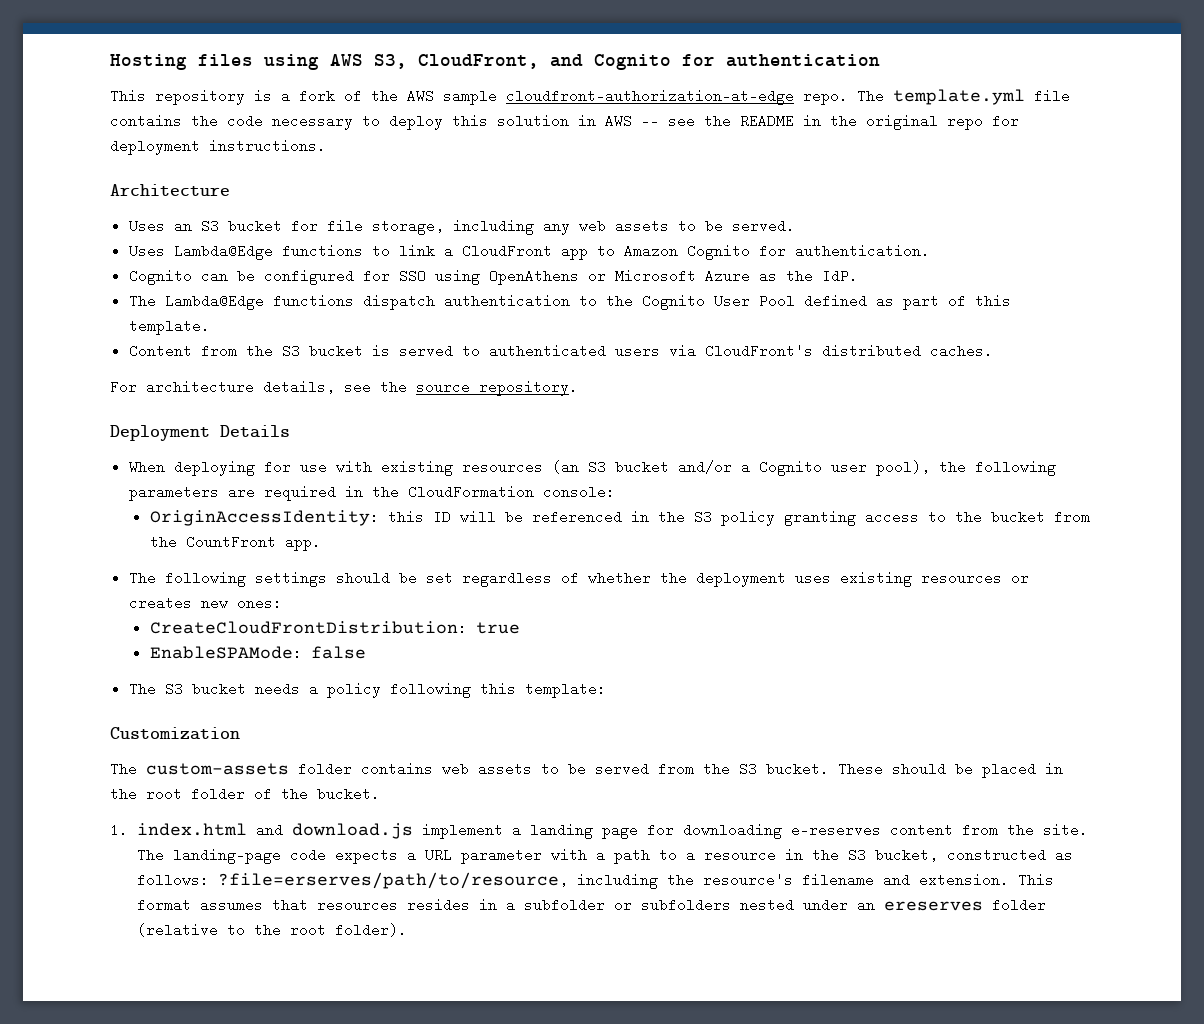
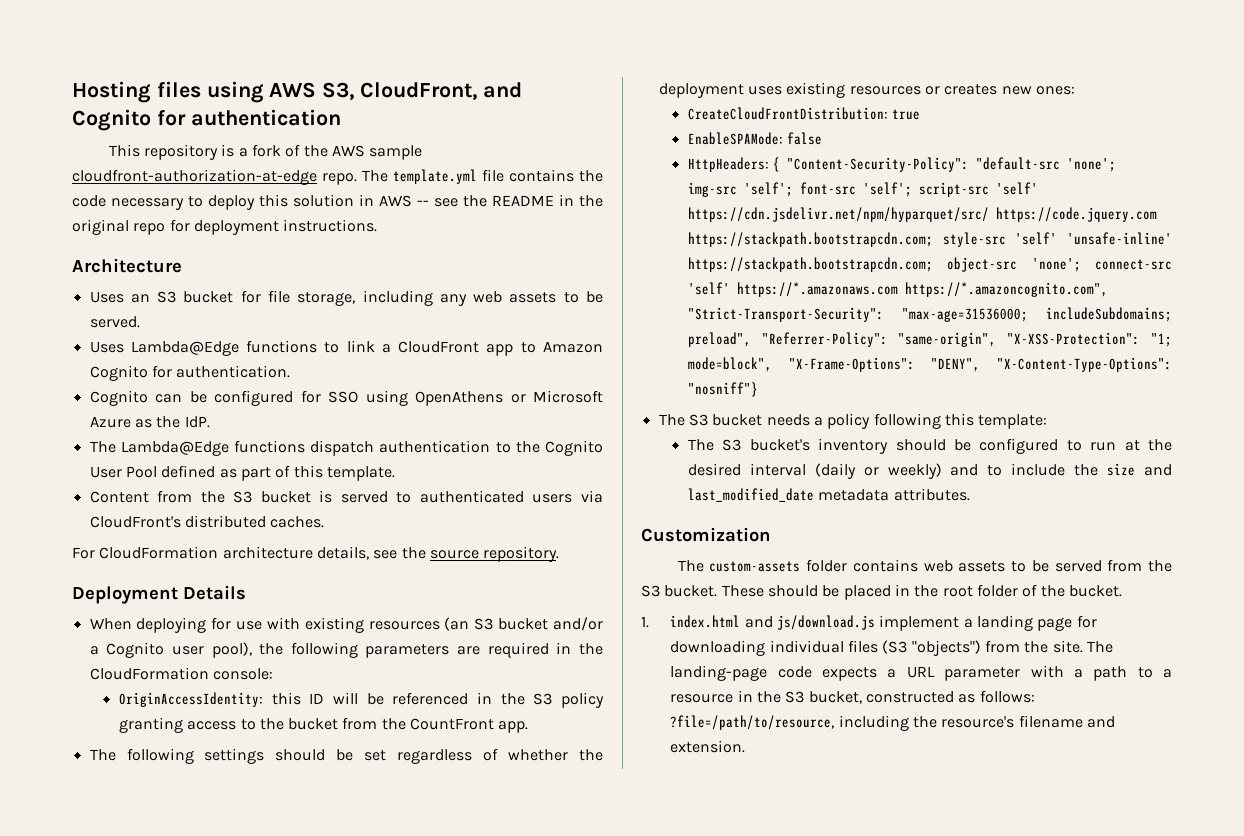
(137, 387) none -> [99,546,219,559] CloudFormation
(366, 652) none -> [687,157,1117,172] [687,182,1038,197] [687,207,1157,222] [687,232,1172,247] [687,257,1172,272] [687,282,1108,297] [687,307,1172,322] [687,332,1172,347] [687,357,1172,372] [687,382,758,397] // HttpHeaders: { "Content-Security-Policy": "default-src 'none'; img-src 'self'; font-src 'self'; script-src 'self' https://cdn.jsdelivr.net/npm/hyparquet/src/ https://code.jquery.com https://stackpath.bootstrapcdn.com; style-src 'self' 'unsafe-inline' https://stackpath.bootstrapcdn.com; object-src 'none'; connect-src 'self' https://*.amazonaws.com https://*.amazoncognito.com", "Strict-Transport-Security": "max-age=31536000; includeSubdomains; preload", "Referrer-Policy": "same-origin", "X-XSS-Protection": "1; mode=block", "X-Frame-Options": "DENY", "X-Content-Type-Options": "nosniff"}
(606, 690) none -> [687,438,1172,454] [687,463,1172,479] [687,488,970,502] // The S3 bucket's inventory should be configured to run at the desired interval (daily or weekly) and to include the size and last_modified_date metadata attributes.
[291,823,413,839] download.js -> [776,615,875,630] js/download.js
[790,823,953,837] e-reserves content -> [769,640,981,656] individual files (S3 "objects")
[217,872,568,889] ?file=erserves/path/to/resource, -> [670,715,835,730] ?file=/path/to/resource,
[1017,873,1054,887] [136,898,1046,912] [136,923,407,937] This format assumes that resources resides in a subfolder or subfolders nested under an ereserves folder (relative to the root folder). -> (746, 746) none

